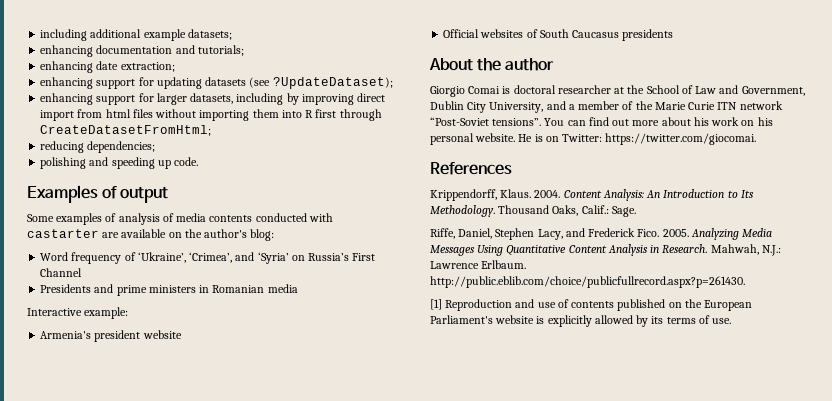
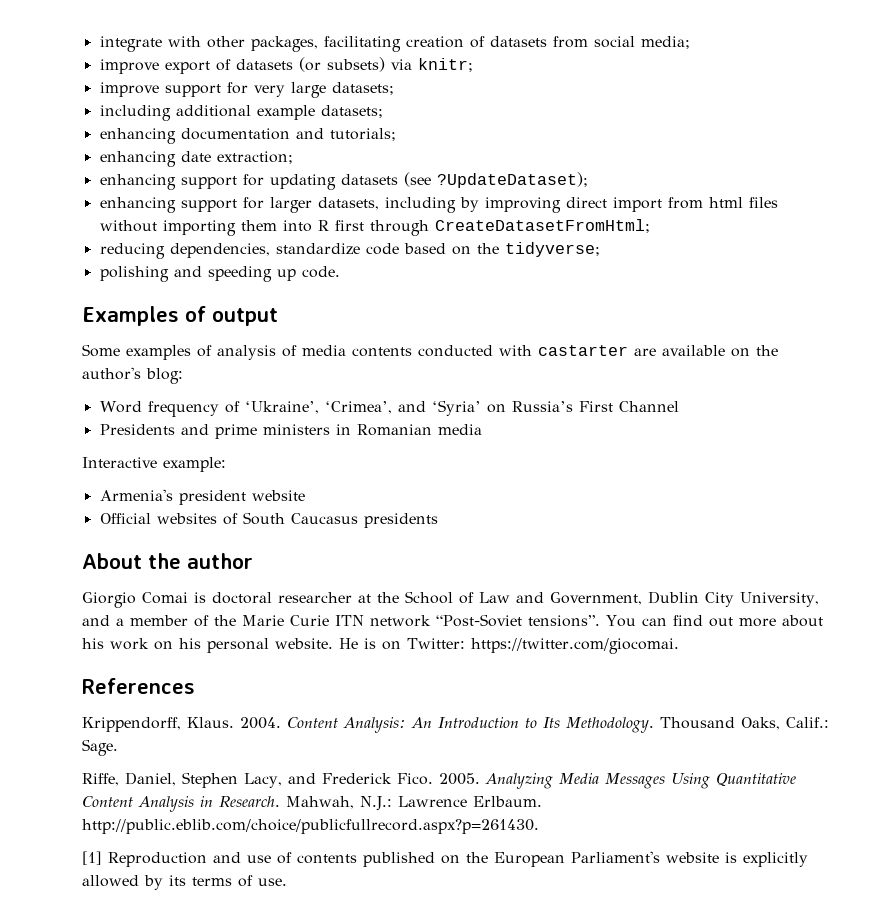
(40, 35) none -> [99,36,690,52] [99,57,473,74] [99,82,394,98] integrate with other packages, facilitating creation of datasets from social media; // improve export of datasets (or subsets) via knitr; // improve support for very large datasets; //
[87,141,156,153] dependencies; -> [169,242,600,258] dependencies, standardize code based on the tidyverse;

